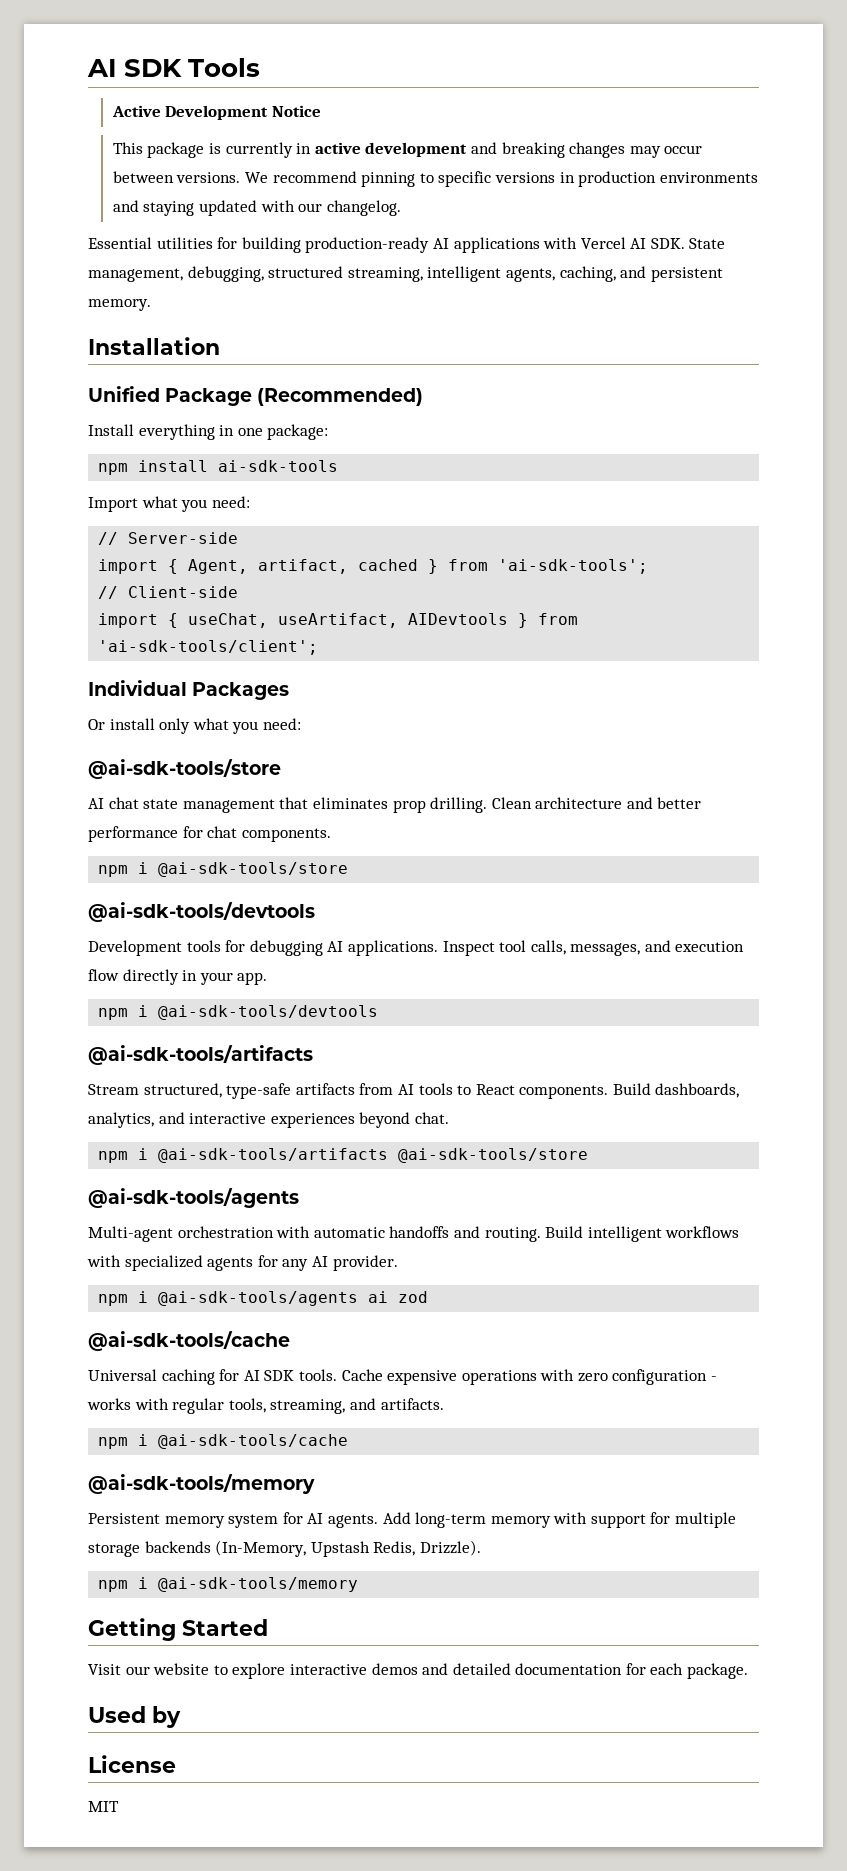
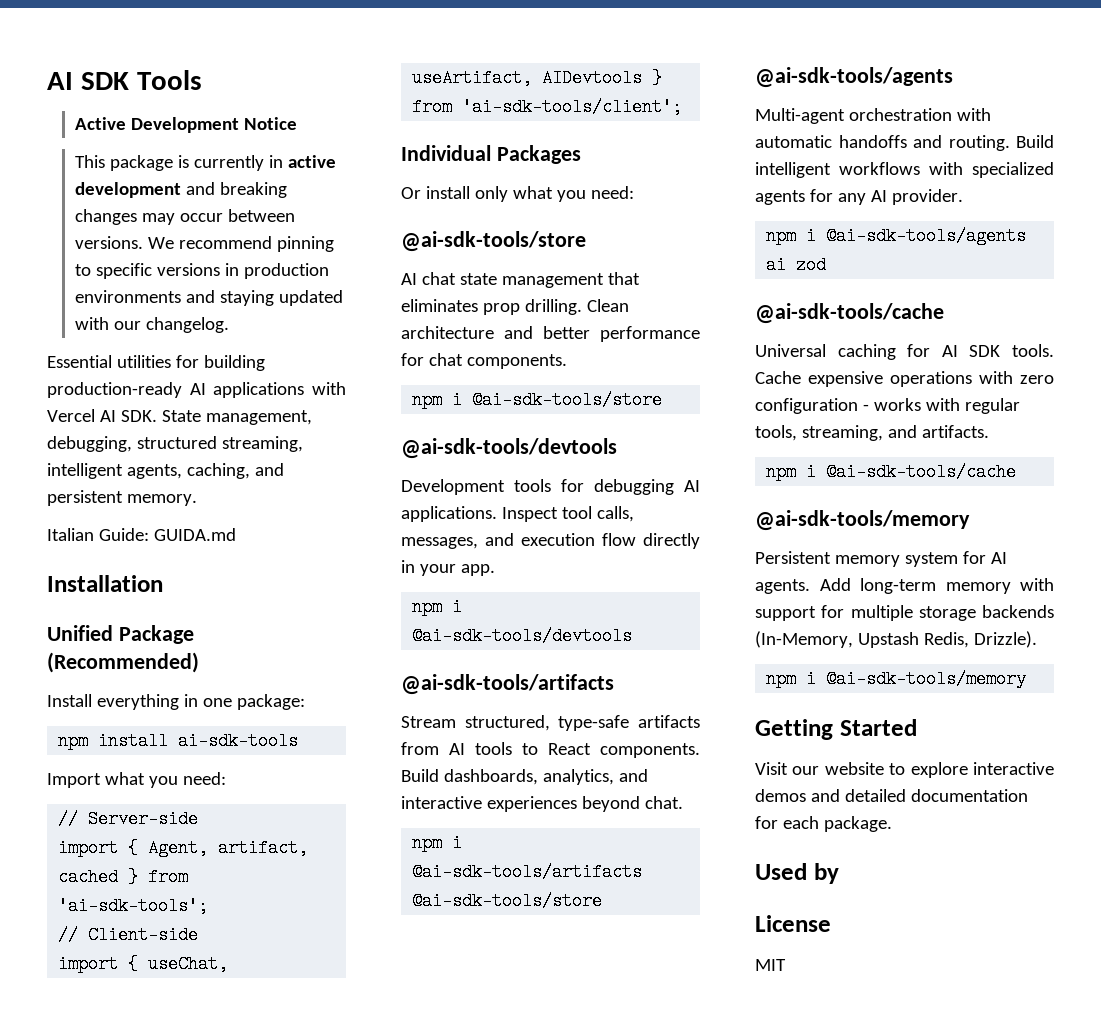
(151, 305) none -> [47,528,236,541] // Italian Guide: GUIDA.md

